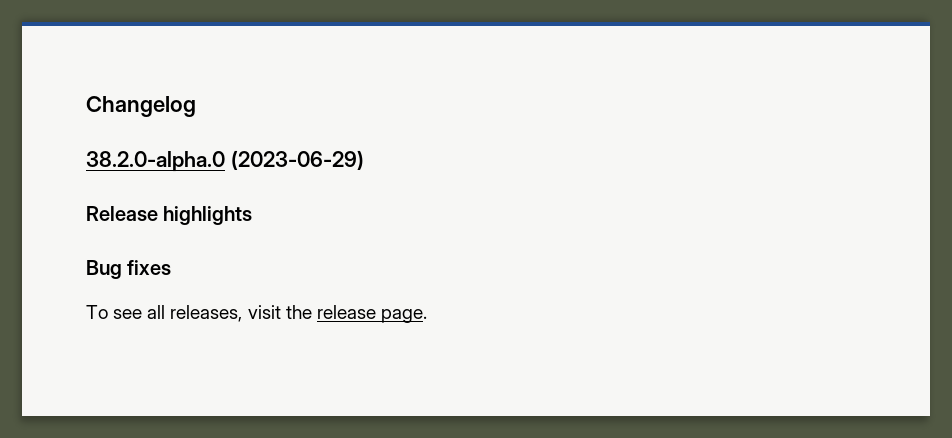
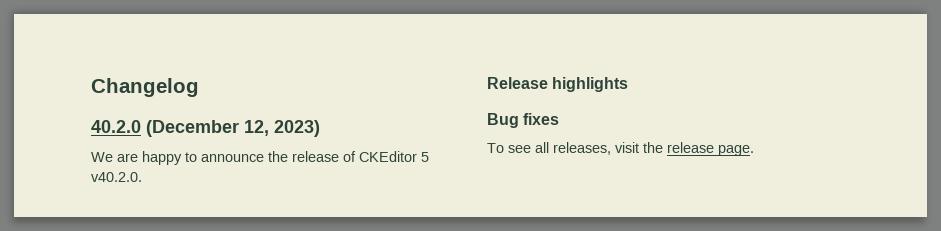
[86,150,364,172] 38.2.0-alpha.0 (2023-06-29) -> [91,120,320,137] [91,151,429,165] [91,172,142,182] 40.2.0 (December 12, 2023) // We are happy to announce the release of CKEditor 5 v40.2.0.

